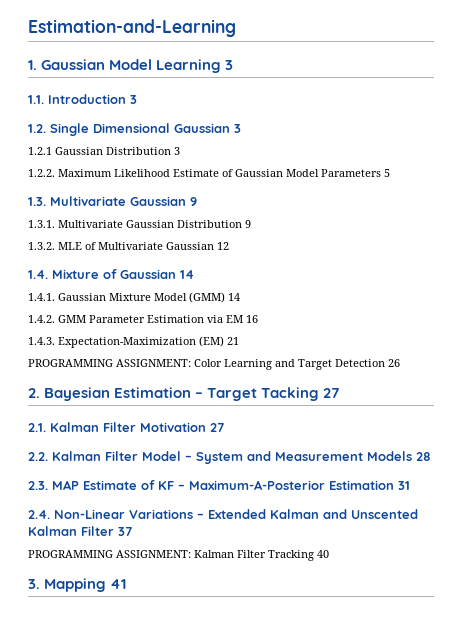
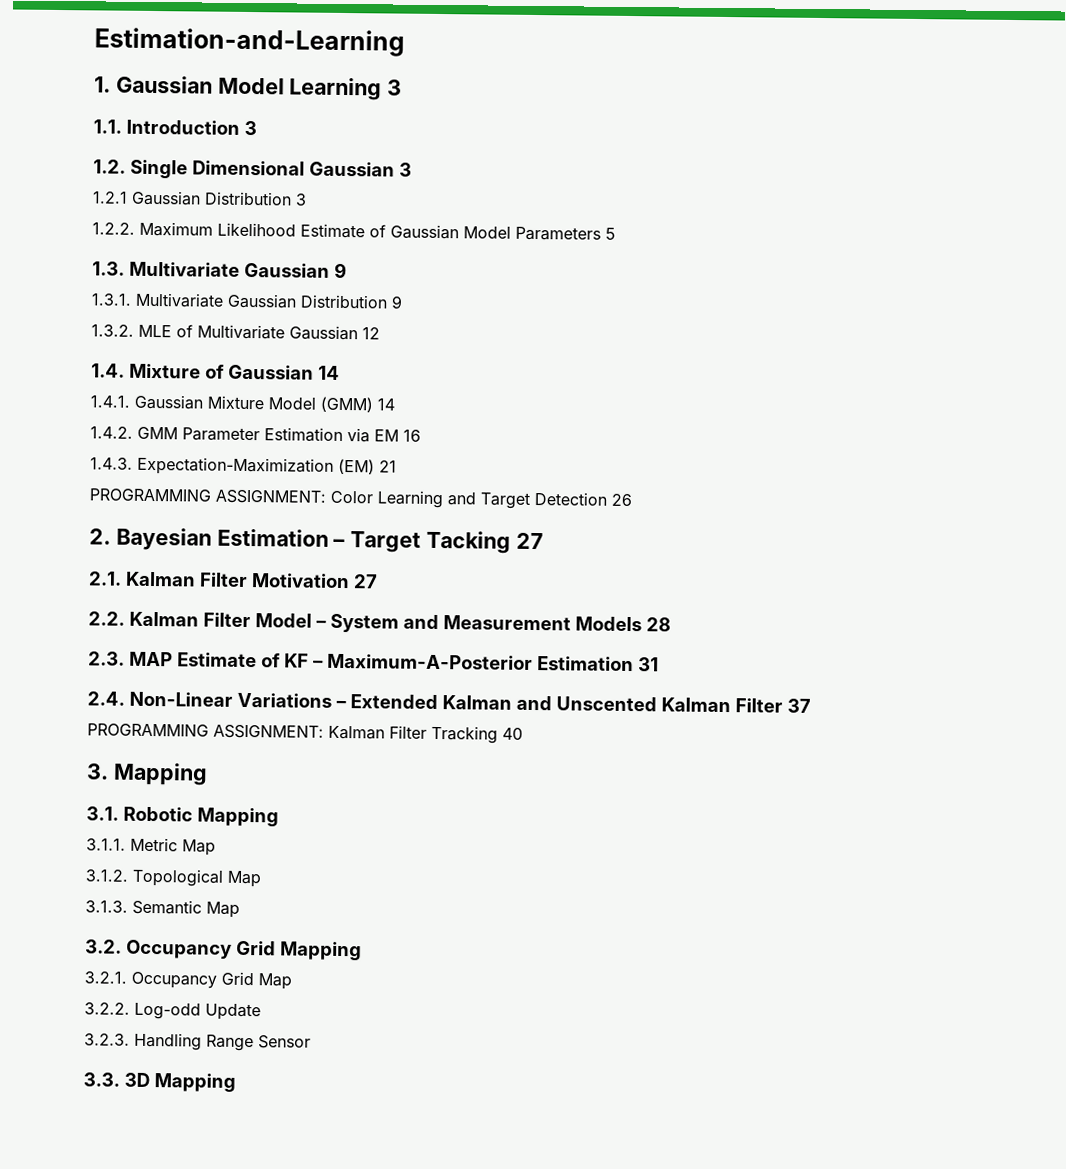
[110,579,127,589] 41 -> [86,806,279,827] [86,837,216,856] [85,868,261,888] [85,899,240,918] [85,939,362,961] [84,971,292,990] [84,1002,261,1021] [84,1032,311,1052] [83,1072,236,1092] // 3.1. Robotic Mapping // 3.1.1. Metric Map // 3.1.2. Topological Map // 3.1.3. Semantic Map // 3.2. Occupancy Grid Mapping // 3.2.1. Occupancy Grid Map // 3.2.2. Log-odd Update // 3.2.3. Handling Range Sensor // 3.3. 3D Mapping

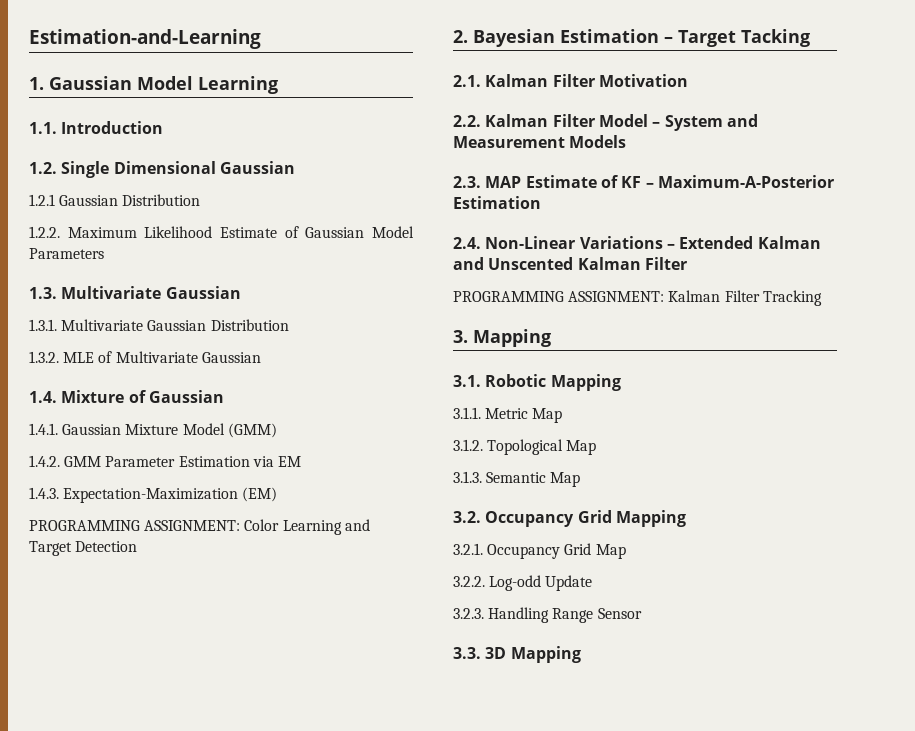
[387,79,403,96] 3 -> (278, 85) none
[243,120,257,136] 3 -> (164, 127) none
[398,162,412,177] 3 -> (295, 167) none
[295,193,307,206] 3 -> (201, 200) none
[605,227,616,240] 5 -> (104, 253) none
[333,262,347,279] 9 -> (241, 292) none
[391,295,403,309] 9 -> (289, 325) none
[362,327,380,340] 12 -> (261, 357) none
[317,365,340,380] 14 -> (224, 396) none
[377,398,395,411] 14 -> (277, 430) none
[403,429,421,442] 16 -> (301, 461) none
[379,460,397,473] 21 -> (278, 494) none
[611,493,632,507] 26 -> (138, 546) none
[515,532,544,550] 27 -> (810, 38) none
[352,574,378,589] 27 -> (688, 80) none
[645,617,671,632] 28 -> (627, 141) none
[637,657,659,672] 31 -> (541, 202) none
[786,698,811,713] 37 -> (687, 263) none
[502,727,523,740] 40 -> (822, 298) none

